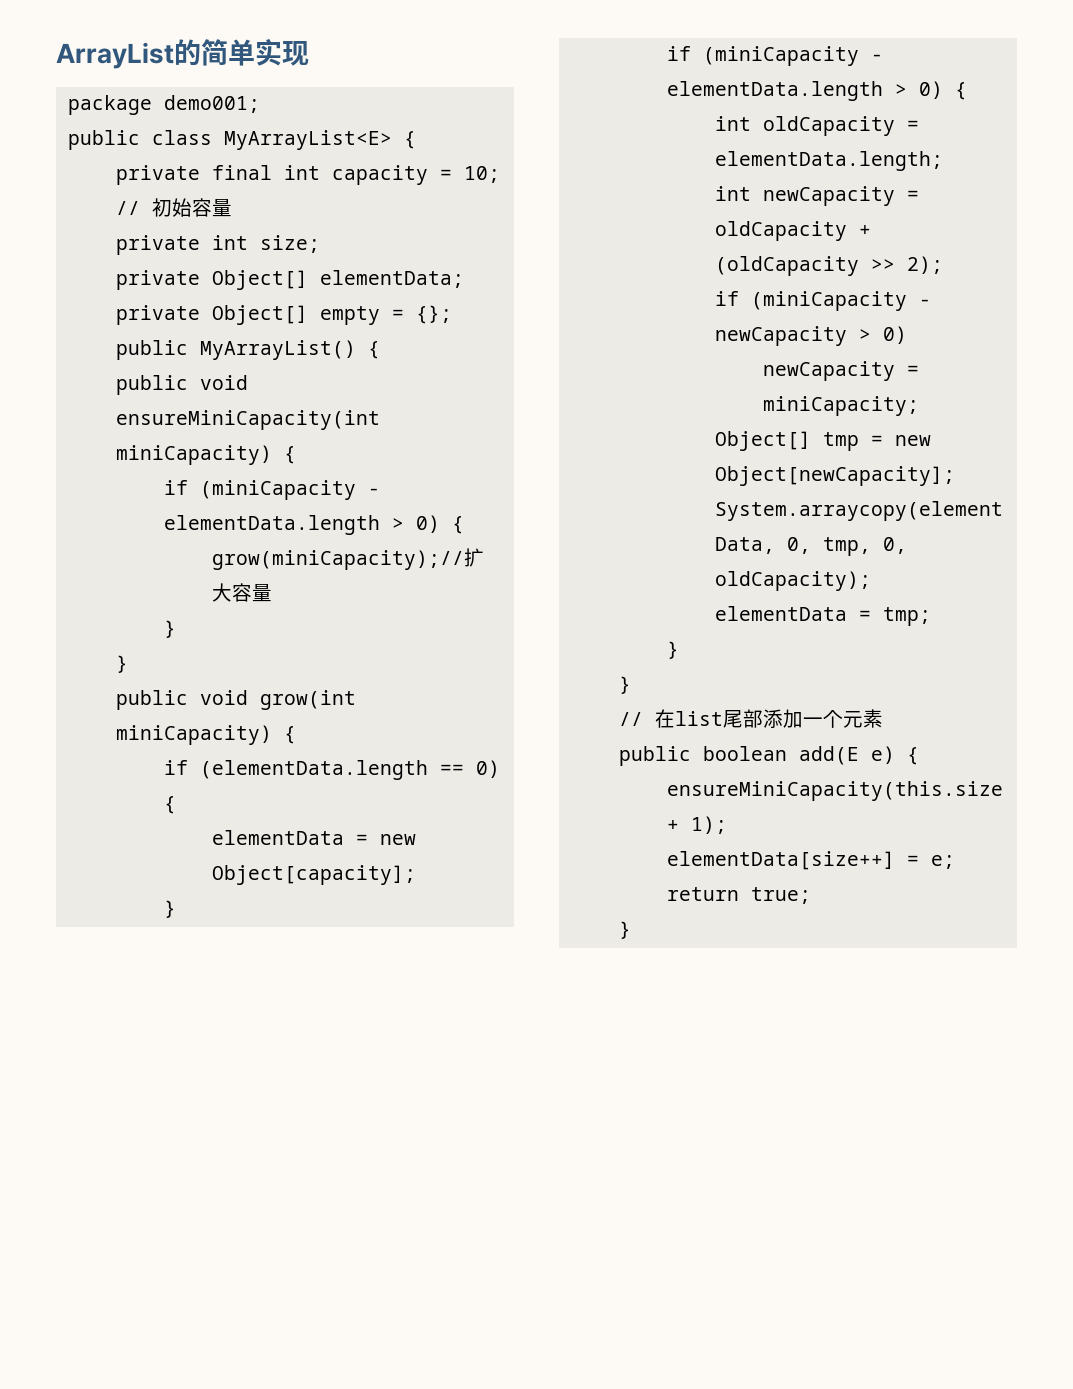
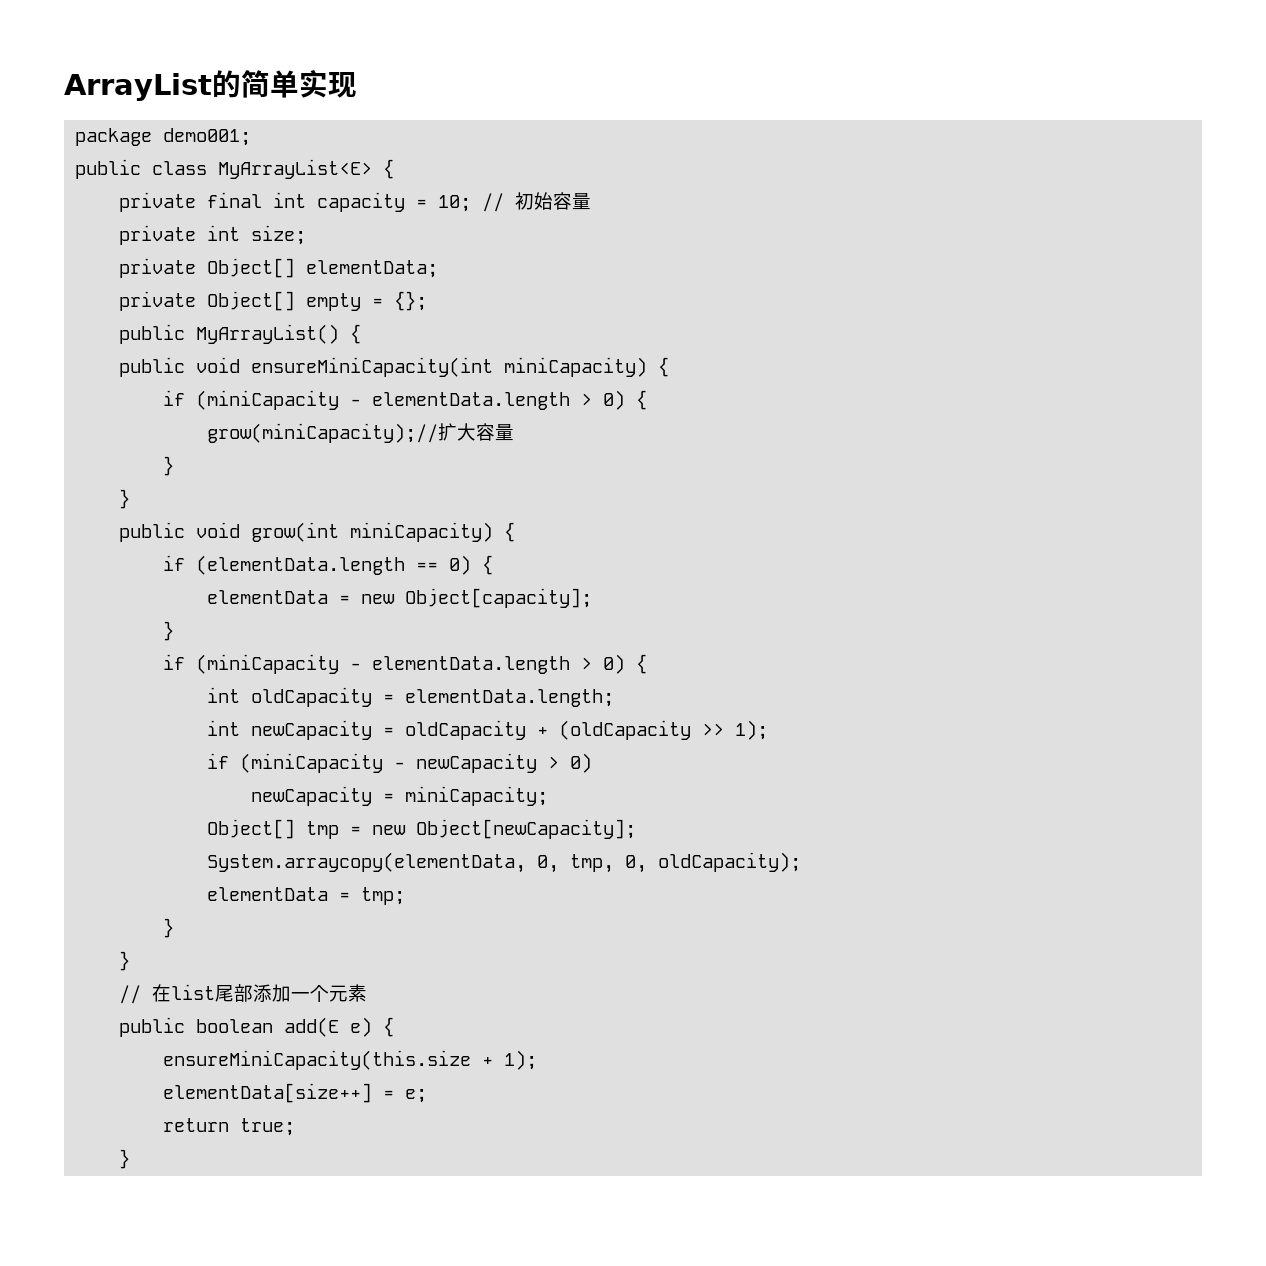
[907,256,943,274] 2); -> [735,720,769,740] 1);

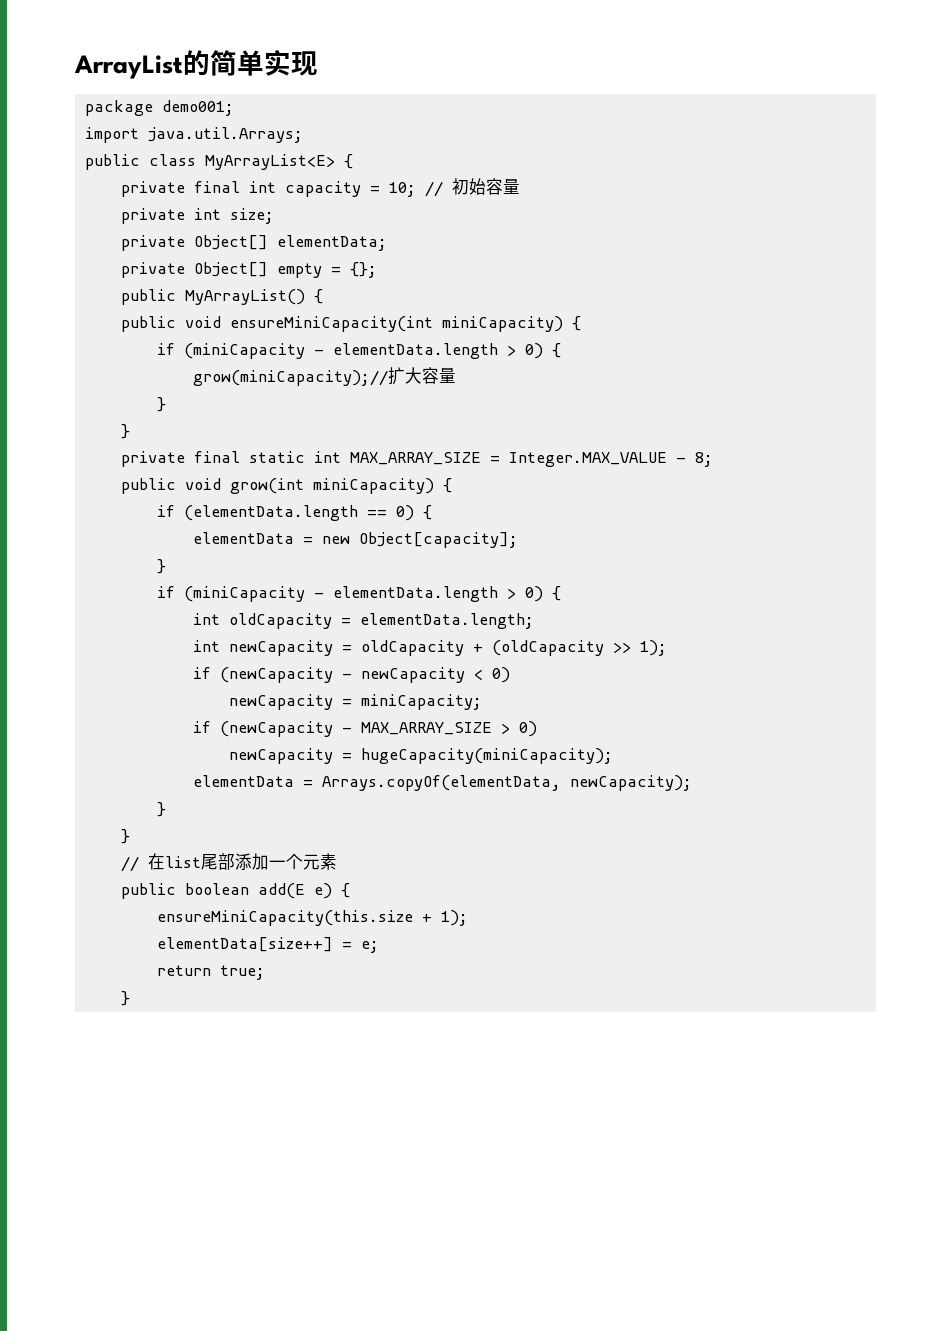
(252, 137) none -> [85,127,304,143] // import java.util.Arrays;
(131, 499) none -> [121,451,714,467] // private final static int MAX_ARRAY_SIZE = Integer.MAX_VALUE - 8;
[240,753,384,773] (miniCapacity -> [220,667,334,683] (newCapacity
[548,756,560,769] > -> [474,669,484,680] <
[207,819,637,839] [207,852,802,873] [207,887,406,905] Object[] tmp = new Object[newCapacity]; // System.arraycopy(elementData, 0, tmp, 0, oldCapacity); // elementData = tmp; -> [193,721,538,737] [229,748,614,764] [193,775,693,791] if (newCapacity - MAX_ARRAY_SIZE > 0) // newCapacity = hugeCapacity(miniCapacity); // elementData = Arrays.copyOf(elementData, newCapacity);

